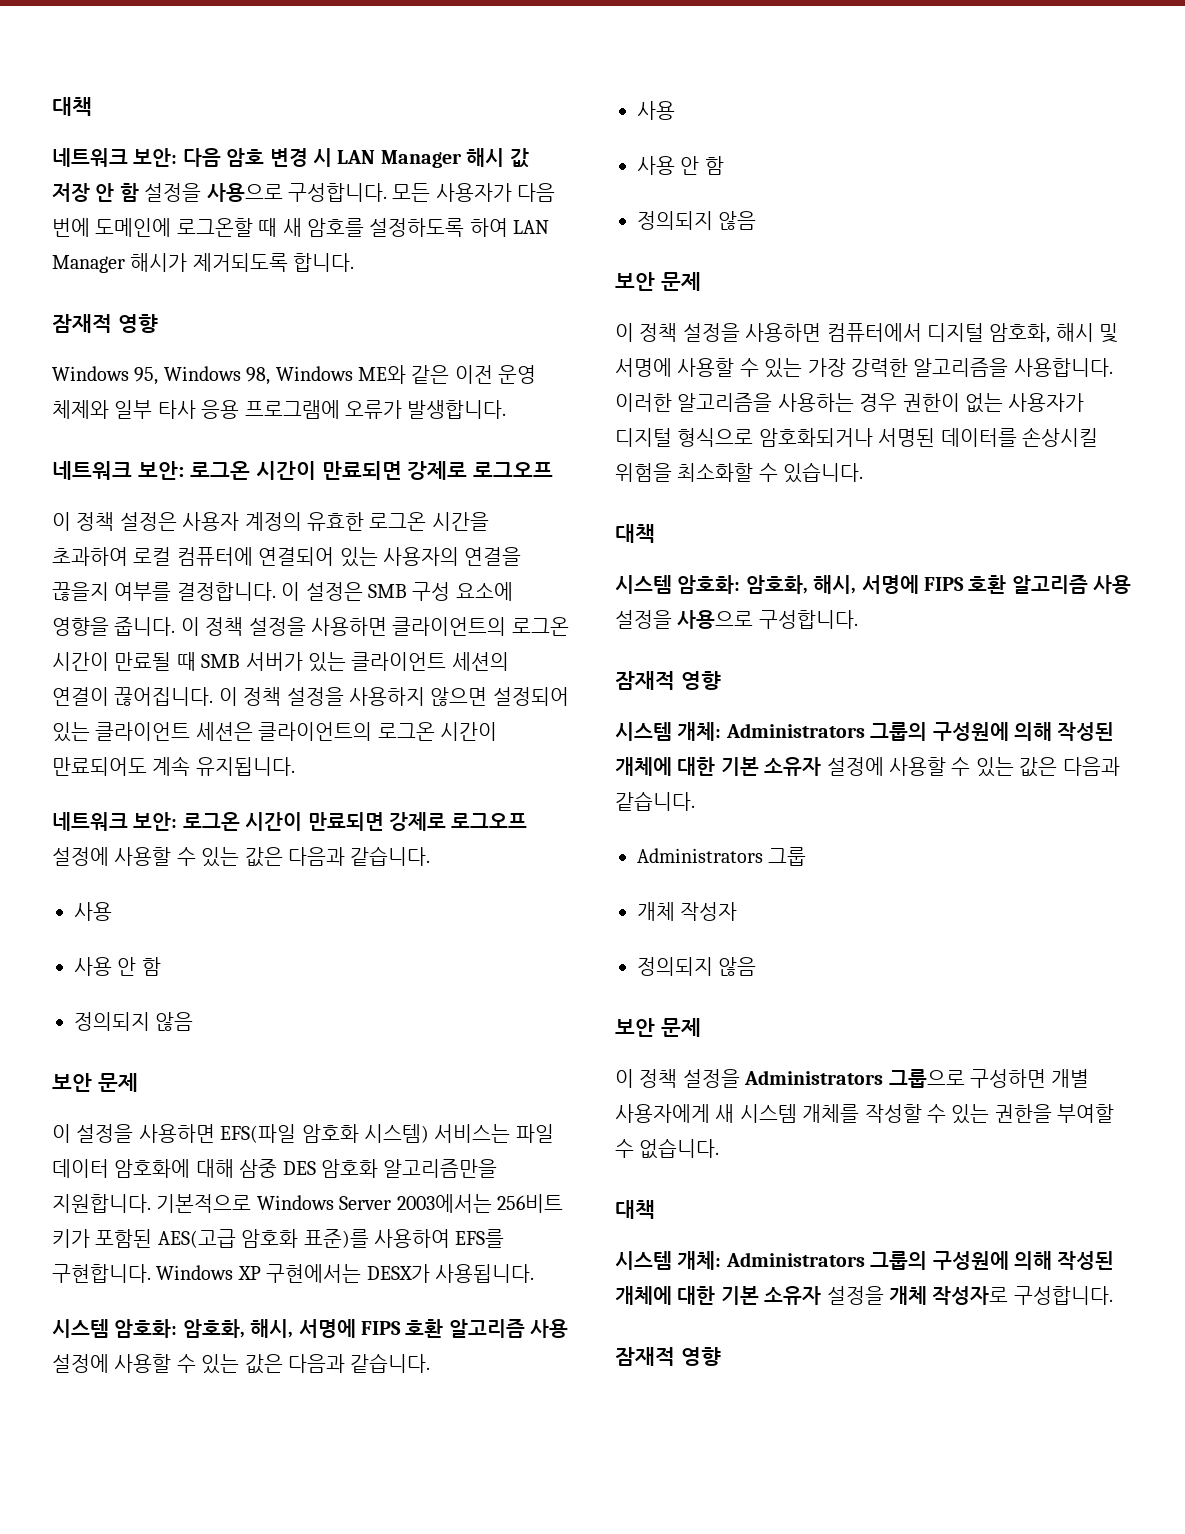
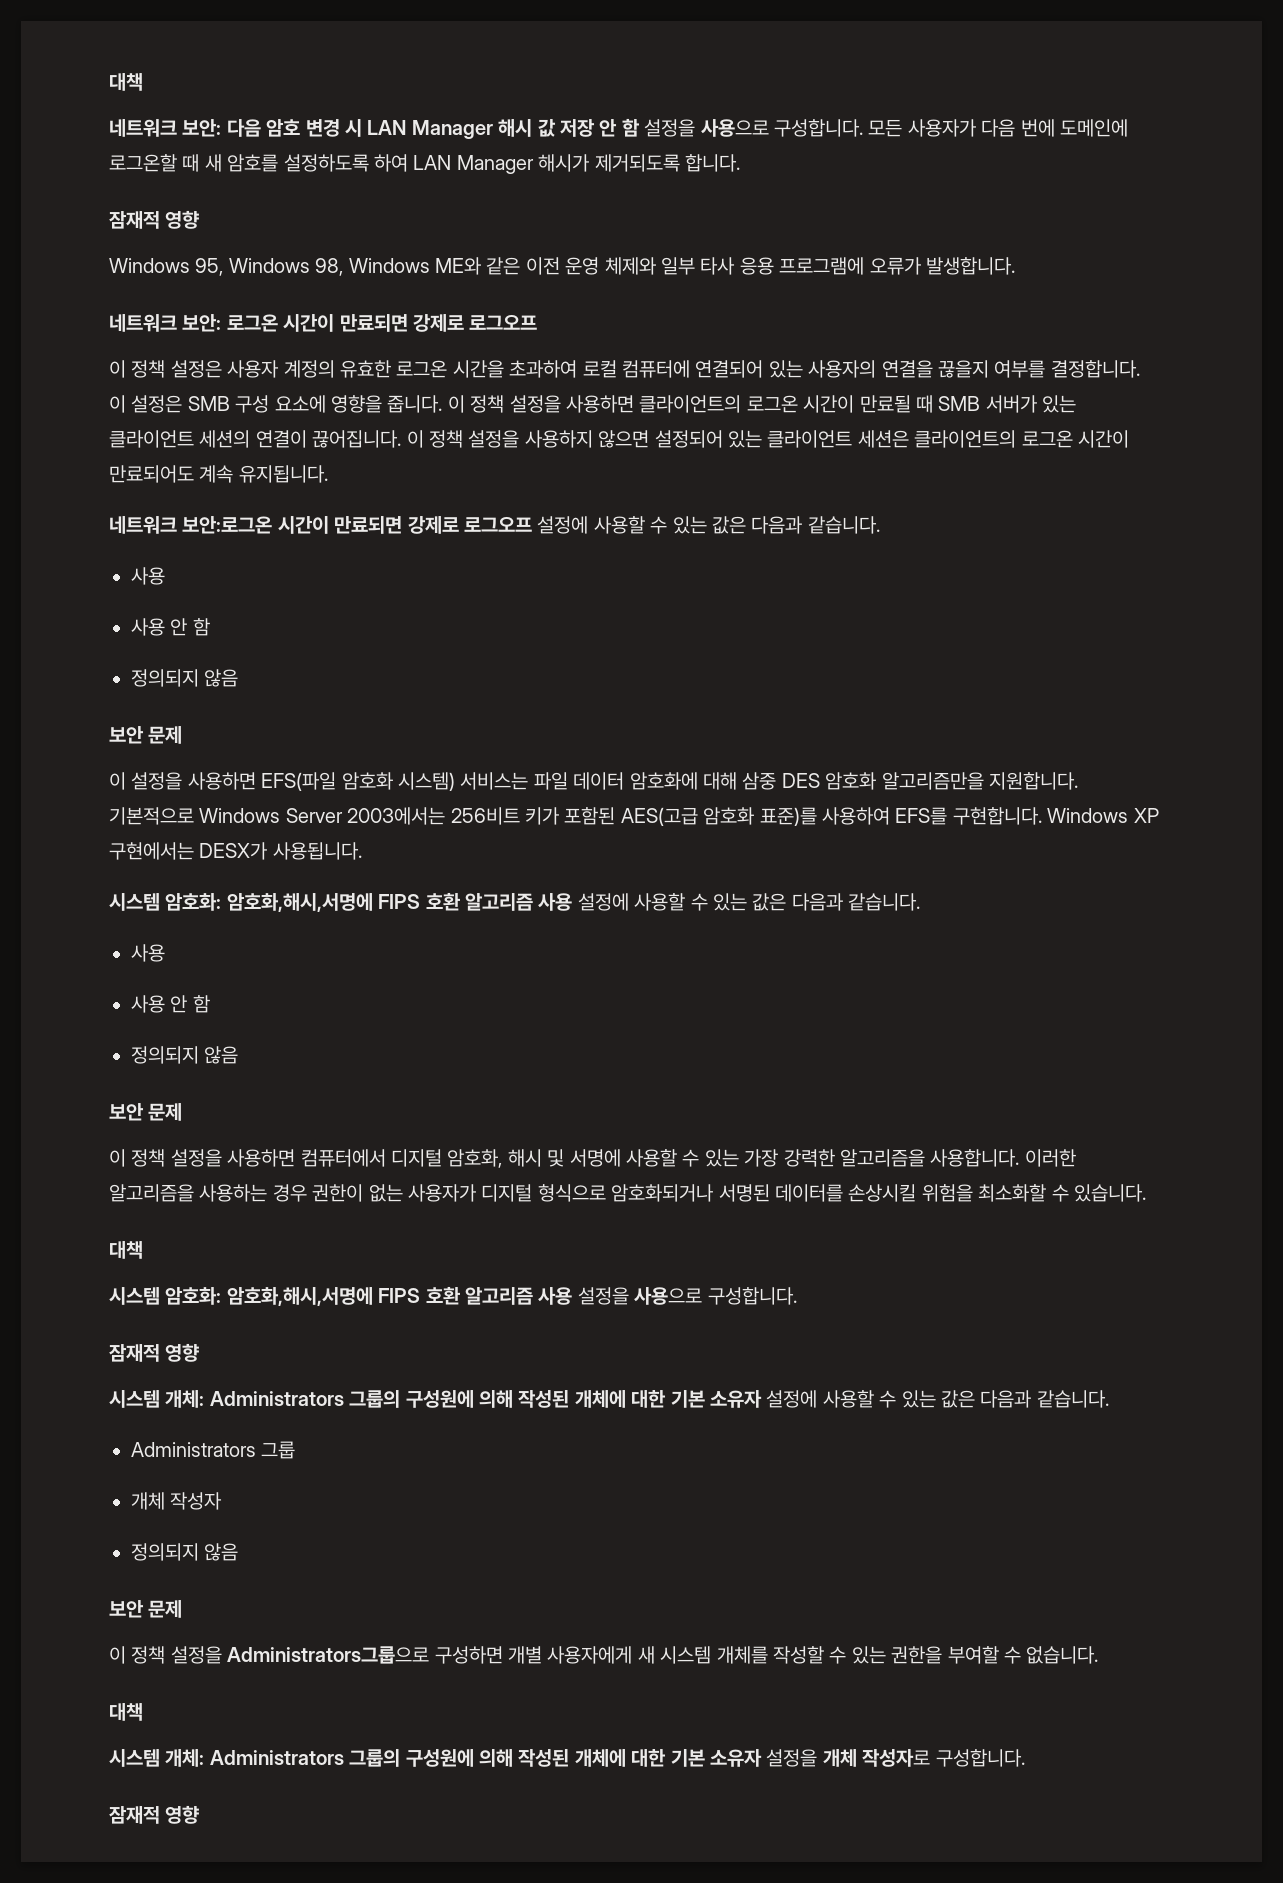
[133,812,240,831] 보안: 로그온 -> [182,516,273,534] 보안:로그온
[182,1319,356,1338] 암호화, 해시, 서명에 -> [226,893,373,912] 암호화,해시,서명에
[745,575,919,594] 암호화, 해시, 서명에 -> [226,1287,373,1306] 암호화,해시,서명에
[744,1069,965,1088] Administrators 그룹으로 -> [227,1646,430,1664] Administrators그룹으로

